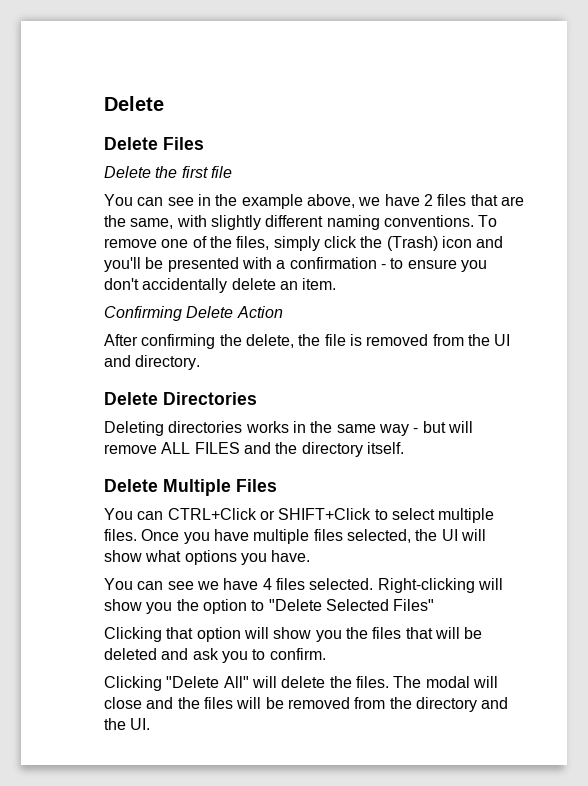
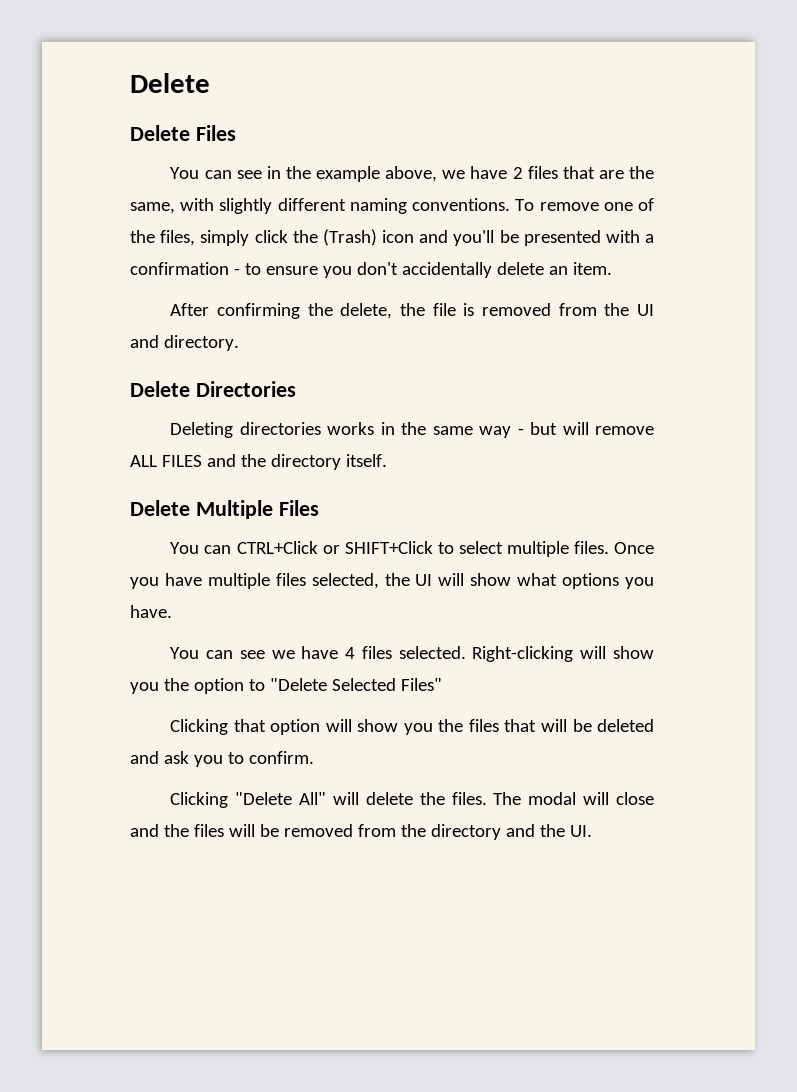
[104,166,232,178] // Delete the first file -> (236, 133) none
[104,306,283,321] // Confirming Delete Action -> (612, 268) none

